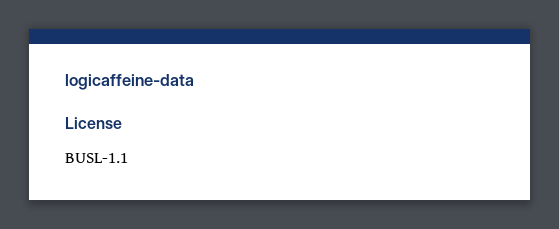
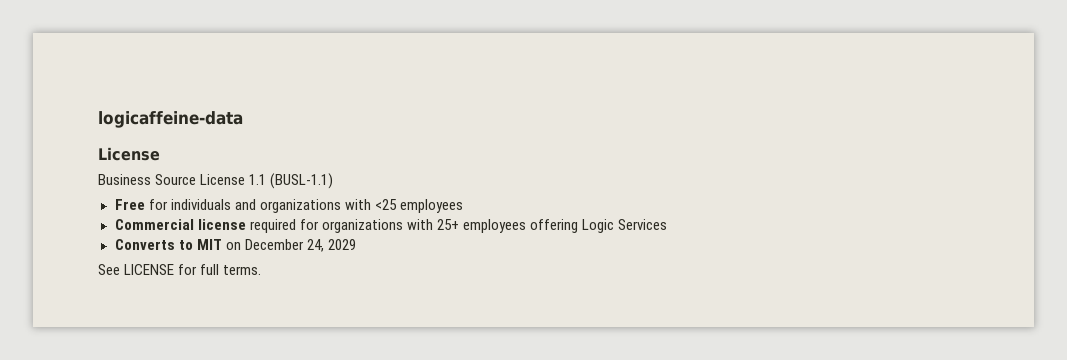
[65,153,128,163] BUSL-1.1 -> [98,173,334,189] [114,199,463,213] [114,219,667,233] [114,239,356,252] [98,264,262,275] Business Source License 1.1 (BUSL-1.1) // Free for individuals and organizations with <25 employees // Commercial license required for organizations with 25+ employees offering Logic Services // Converts to MIT on December 24, 2029 // See LICENSE for full terms.

